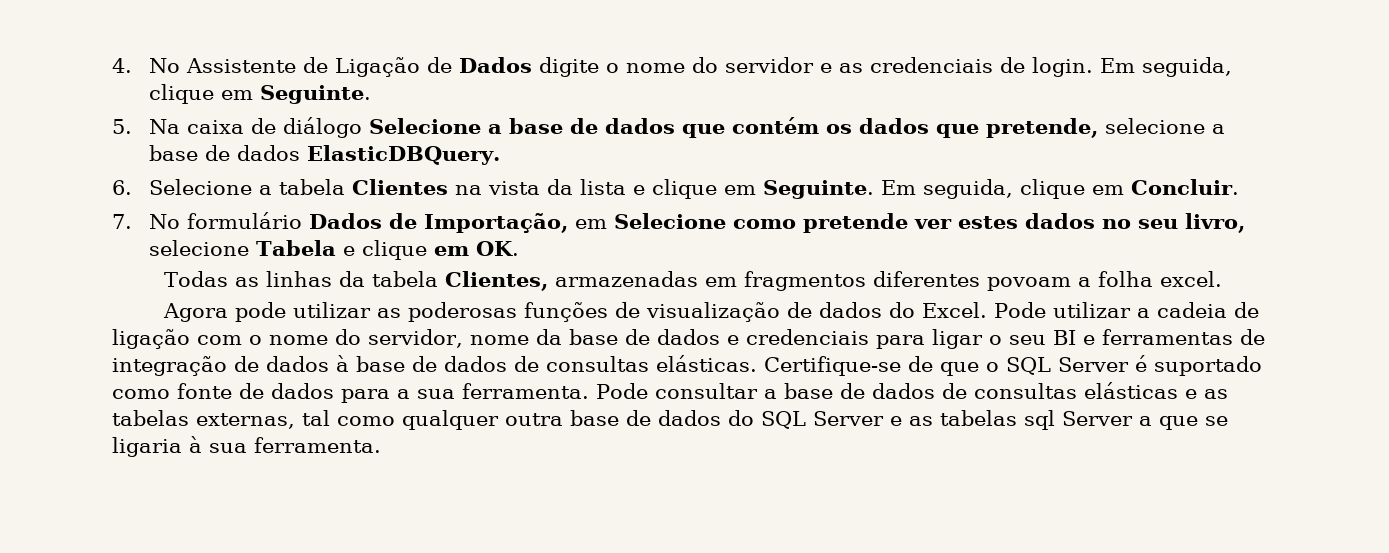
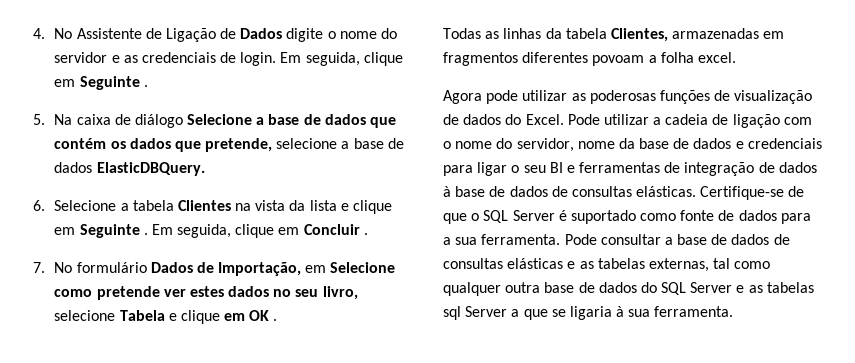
[259,85,371,104] Seguinte. -> [79,76,148,90] Seguinte .
[762,179,1239,199] Seguinte. Em seguida, clique em Concluir. -> [79,224,368,238] Seguinte . Em seguida, clique em Concluir .
[475,241,519,256] OK. -> [249,310,278,321] OK .

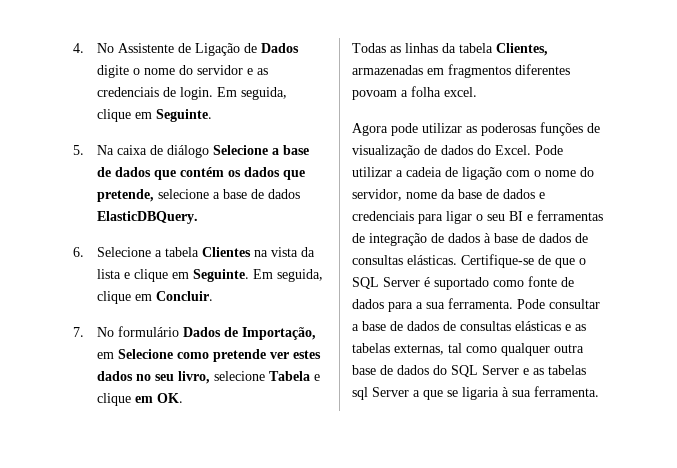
[79,76,148,90] Seguinte . -> [156,109,213,122] Seguinte.
[79,224,368,238] Seguinte . Em seguida, clique em Concluir . -> [193,269,324,282] [97,291,214,304] Seguinte. Em seguida, clique em Concluir.
[249,310,278,321] OK . -> [157,393,184,403] OK.

